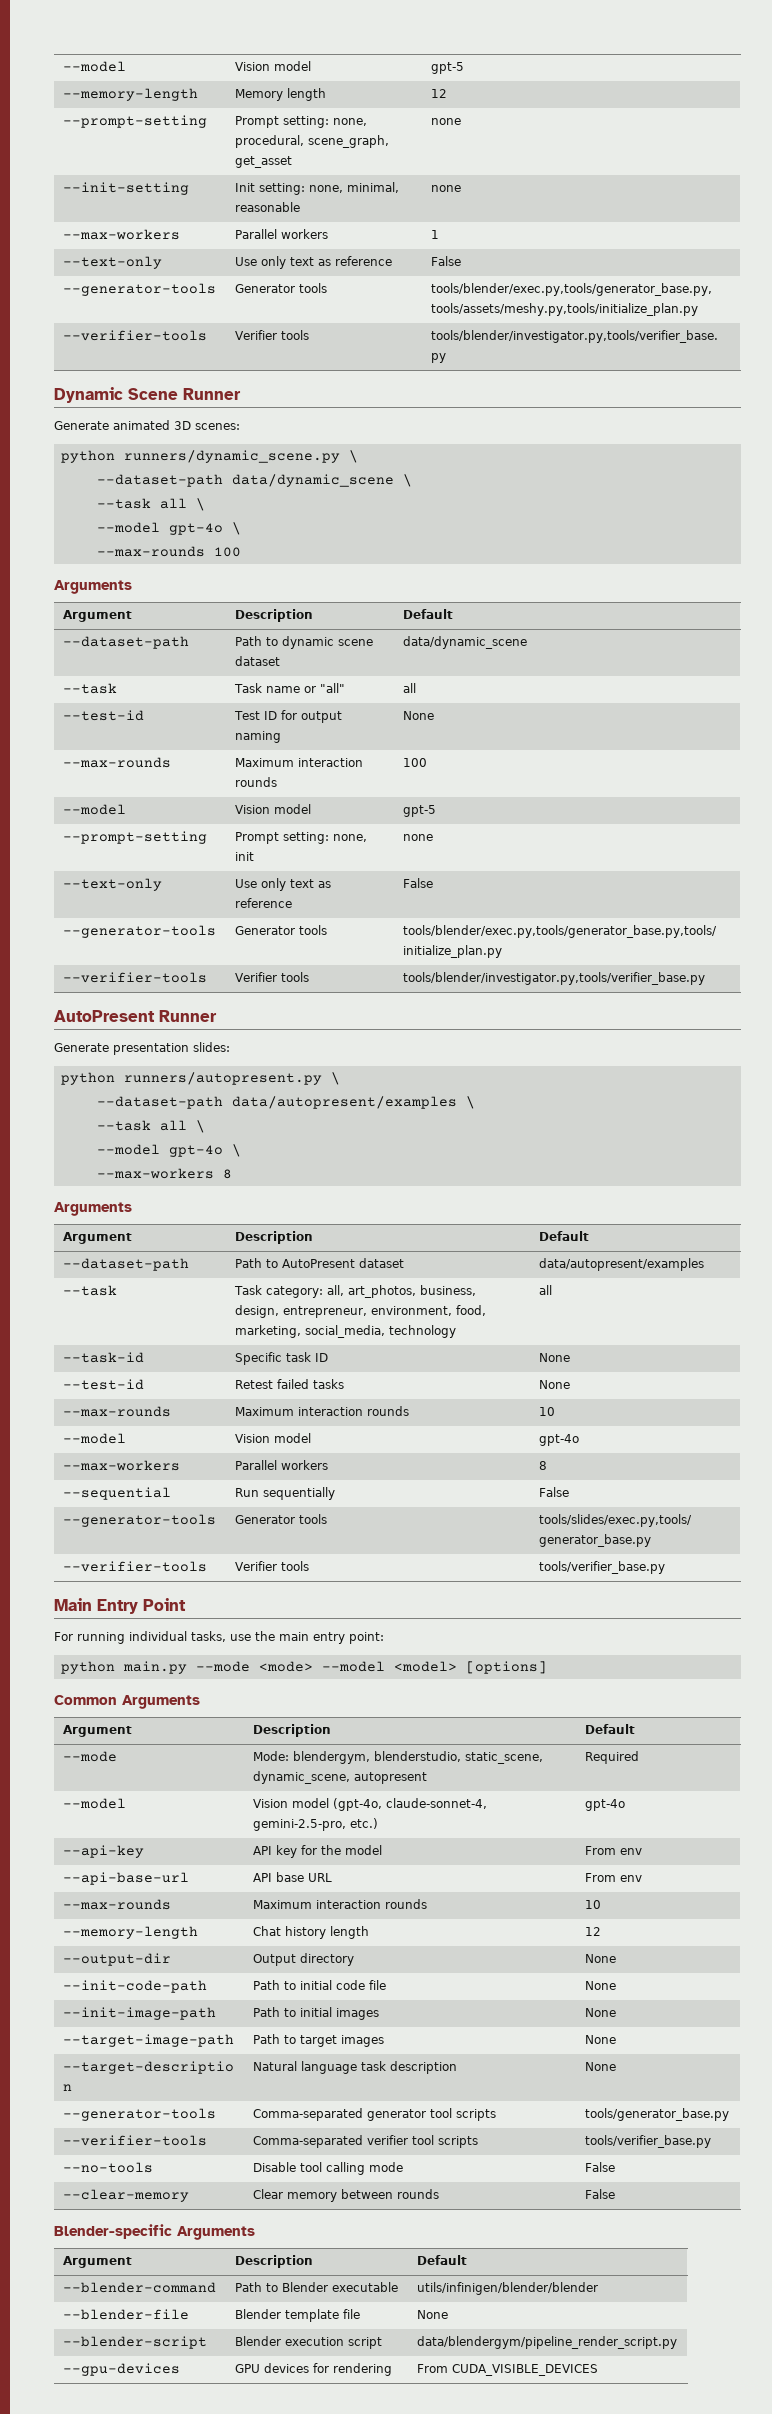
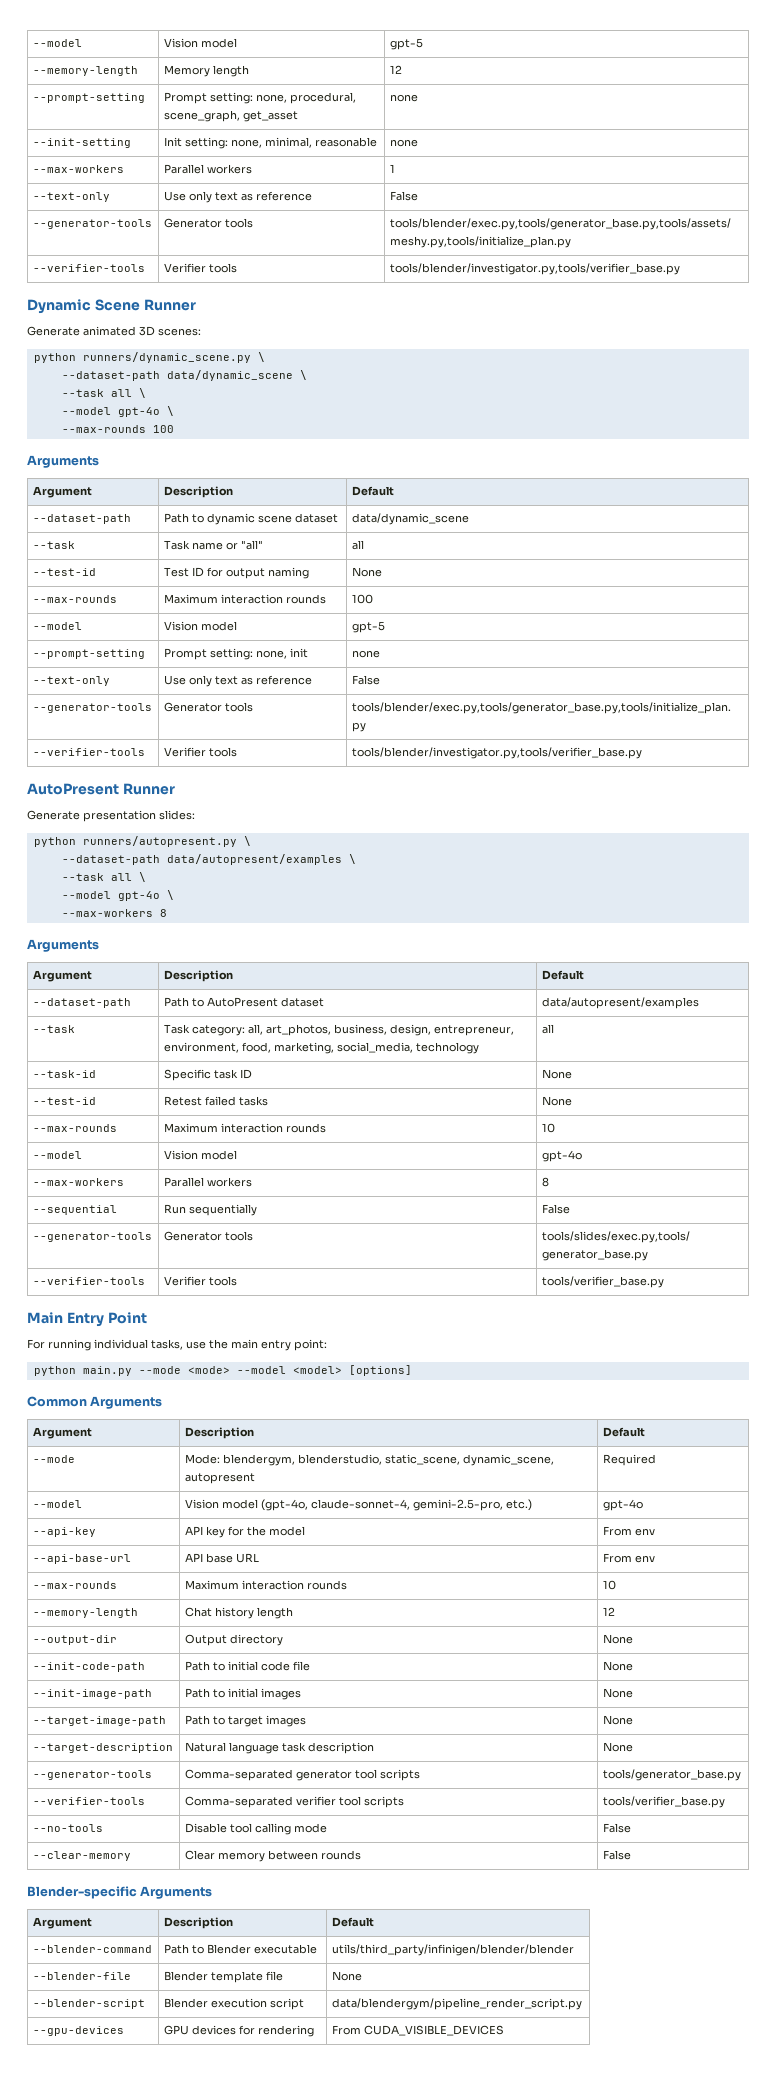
[417,2282,599,2295] utils/infinigen/blender/blender -> [331,1944,574,1956] utils/third_party/infinigen/blender/blender

